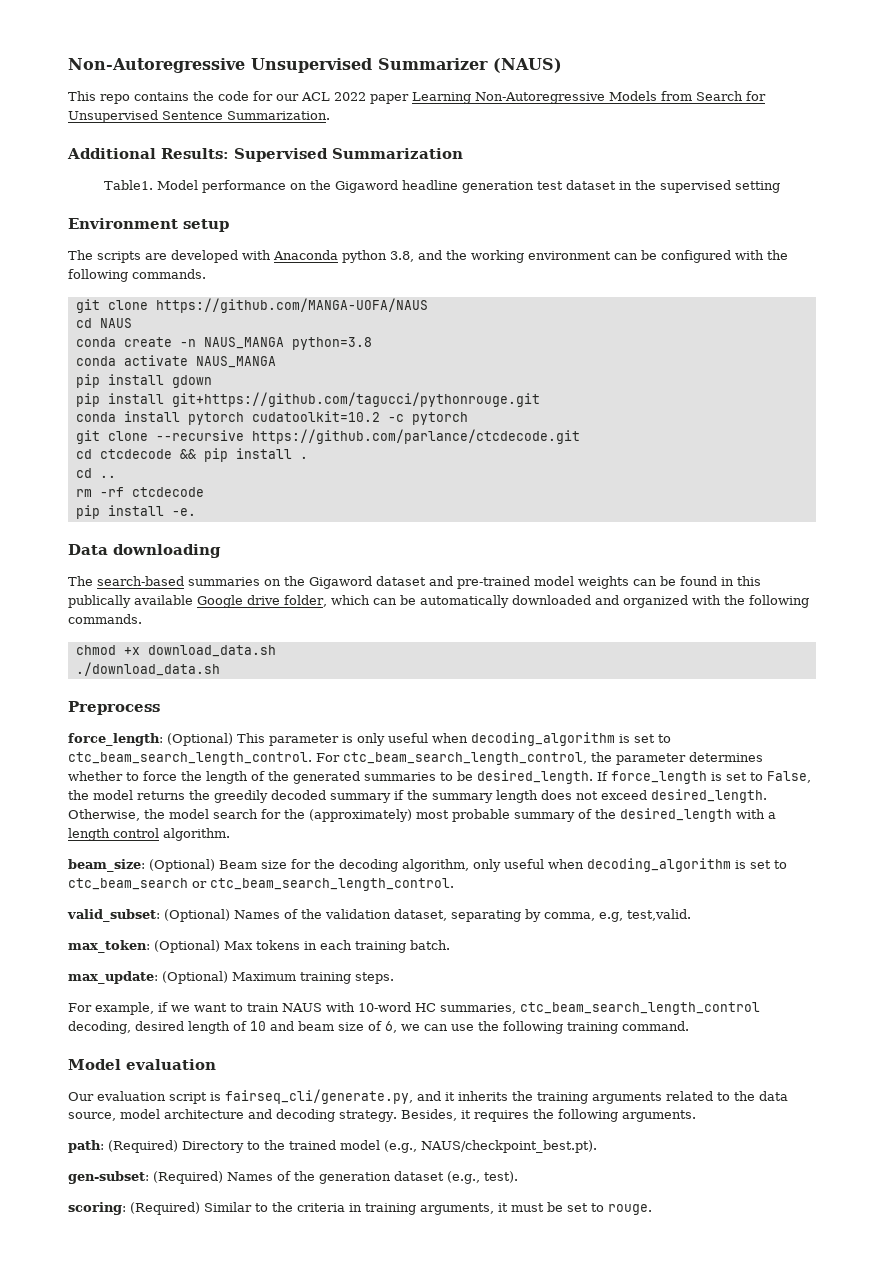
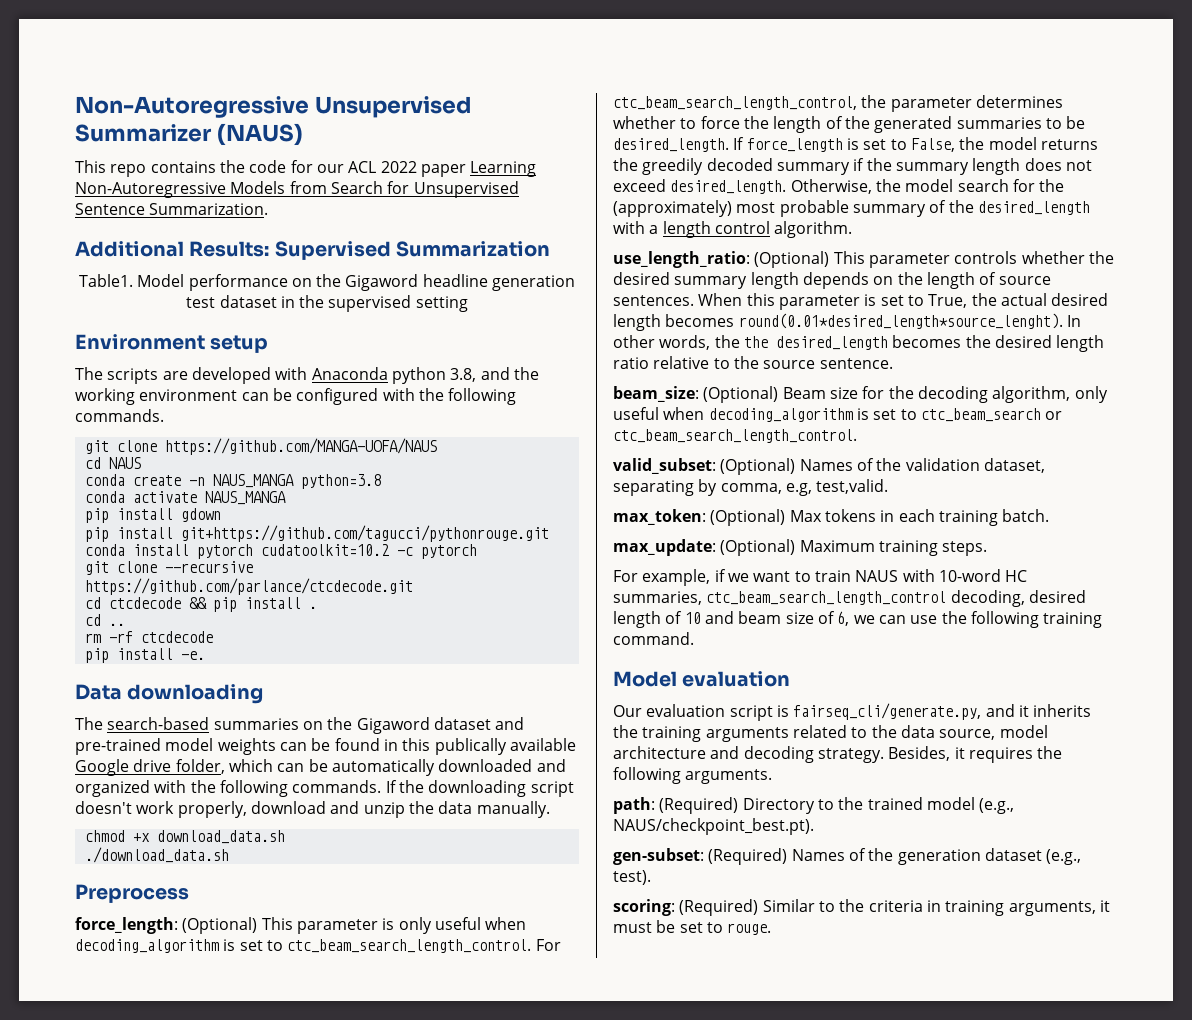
(142, 619) none -> [385,780,574,797] [75,801,550,818] If the downloading script doesn't work properly, download and unzip the data manually.
(230, 834) none -> [613,251,1114,268] [613,272,1051,289] [613,293,1109,310] [613,313,1081,331] [613,335,1105,352] [613,356,893,369] // use_length_ratio: (Optional) This parameter controls whether the desired summary length depends on the length of source sentences. When this parameter is set to True, the actual desired length becomes round(0.01*desired_length*source_lenght). In other words, the the desired_length becomes the desired length ratio relative to the source sentence.

